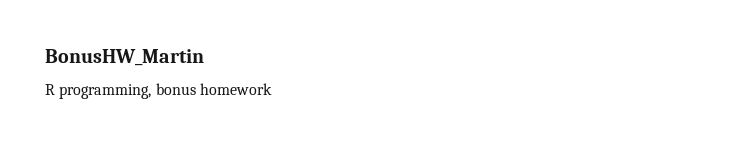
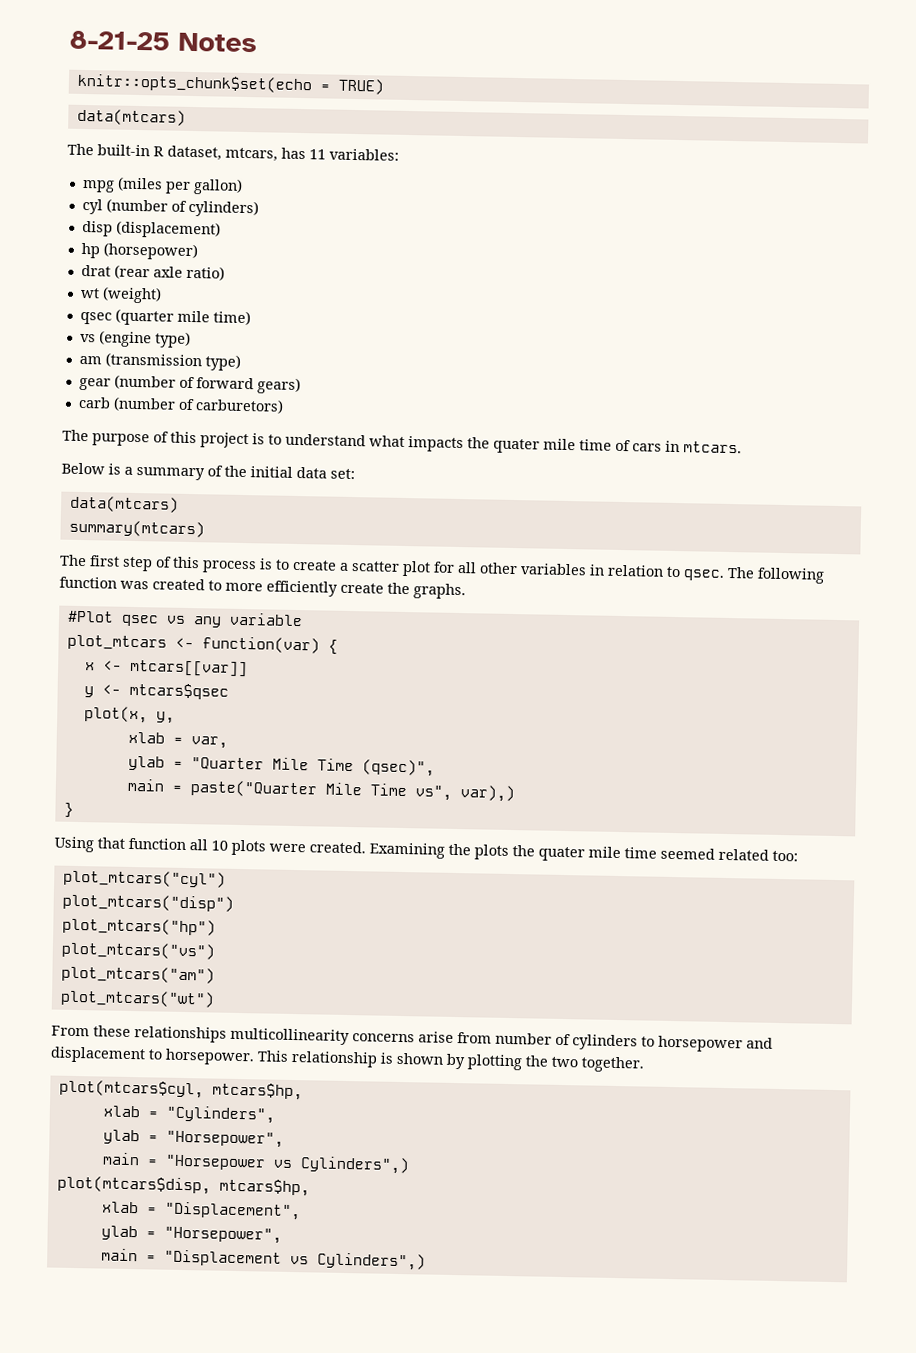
[45,49,204,66] [45,83,272,99] BonusHW_Martin // R programming, bonus homework -> [69,30,257,53] [76,73,385,95] [76,108,186,126] [67,143,399,162] [81,176,243,195] [81,198,259,218] [81,220,221,239] [80,242,198,261] [80,264,225,281] [79,286,162,304] [79,308,251,326] [79,330,191,348] [78,352,241,371] [78,374,301,395] [77,396,284,414] [62,429,742,454] [61,462,355,481] [68,495,179,513] [68,519,205,538] [59,554,825,584] [59,576,466,600] [66,610,303,628] [66,634,338,655] [84,659,248,678] [83,682,229,700] [83,706,175,724] [127,731,228,749] [127,755,435,777] [126,778,515,803] [63,802,74,818] [54,836,798,862] [62,869,226,888] [61,893,234,912] [61,917,216,936] [60,941,215,960] [60,965,215,984] [59,989,215,1008] [51,1025,773,1053] [50,1046,644,1073] [58,1079,303,1101] [102,1105,275,1124] [102,1129,284,1148] [101,1152,410,1175] [56,1175,310,1197] [101,1201,301,1221] [100,1225,282,1244] [100,1248,426,1271] 8-21-25 Notes // knitr::opts_chunk$set(echo = TRUE) // data(mtcars) // The built-in R dataset, mtcars, has 11 variables: // mpg (miles per gallon) // cyl (number of cylinders) // disp (displacement) // hp (horsepower) // drat (rear axle ratio) // wt (weight) // qsec (quarter mile time) // vs (engine type) // am (transmission type) // gear (number of forward gears) // carb (number of carburetors) // The purpose of this project is to understand what impacts the quater mile time of cars in mtcars. // Below is a summary of the initial data set: // data(mtcars) // summary(mtcars) // The first step of this process is to create a scatter plot for all other variables in relation to qsec. The following function was created to more efficiently create the graphs. // #Plot qsec vs any variable // plot_mtcars <- function(var) { // x <- mtcars[[var]] // y <- mtcars$qsec // plot(x, y, // xlab = var, // ylab = "Quarter Mile Time (qsec)", // main = paste("Quarter Mile Time vs", var),) // } // Using that function all 10 plots were created. Examining the plots the quater mile time seemed related too: // plot_mtcars("cyl") // plot_mtcars("disp") // plot_mtcars("hp") // plot_mtcars("vs") // plot_mtcars("am") // plot_mtcars("wt") // From these relationships multicollinearity concerns arise from number of cylinders to horsepower and displacement to horsepower. This relationship is shown by plotting the two together. // plot(mtcars$cyl, mtcars$hp, // xlab = "Cylinders", // ylab = "Horsepower", // main = "Horsepower vs Cylinders",) // plot(mtcars$disp, mtcars$hp, // xlab = "Displacement", // ylab = "Horsepower", // main = "Displacement vs Cylinders",)

